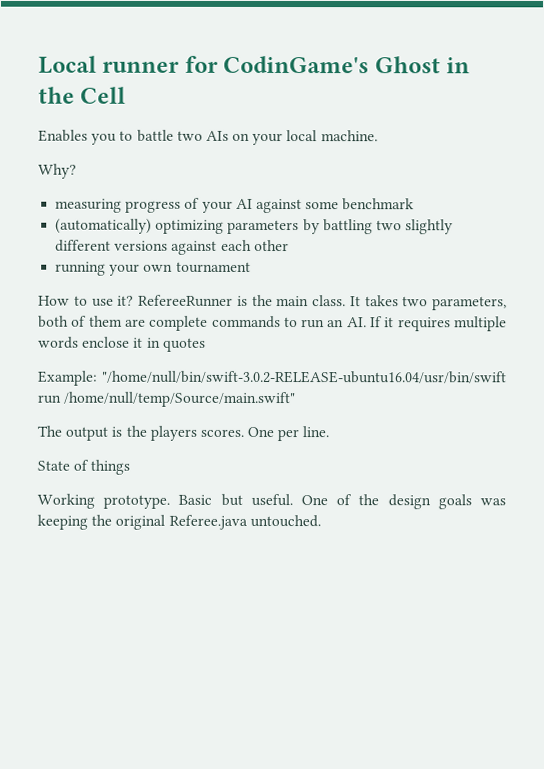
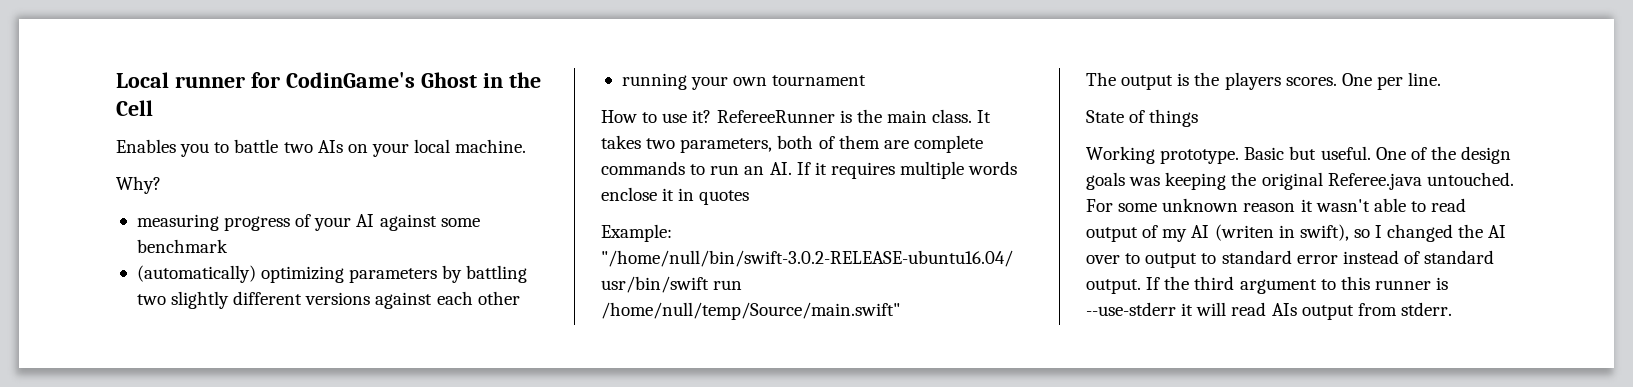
(321, 521) none -> [1086,198,1467,212] [1086,224,1507,242] [1086,250,1495,268] [1086,276,1449,294] [1086,302,1452,320] For some unknown reason it wasn't able to read output of my AI (writen in swift), so I changed the AI over to output to standard error instead of standard output. If the third argument to this runner is --use-stderr it will read AIs output from stderr.

